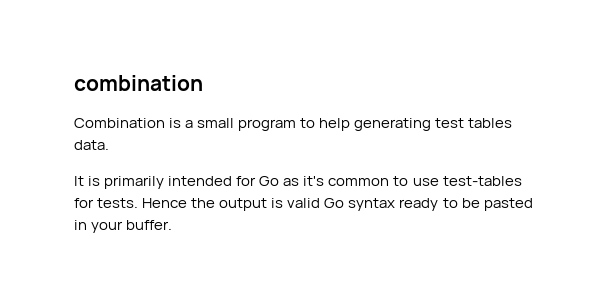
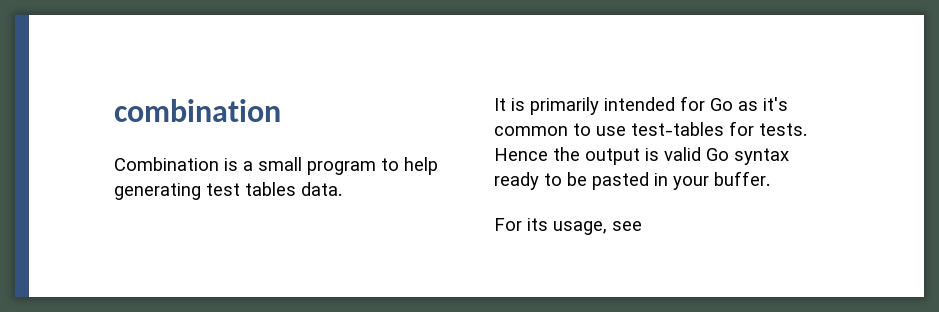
(173, 225) none -> [494,218,642,235] // For its usage, see

